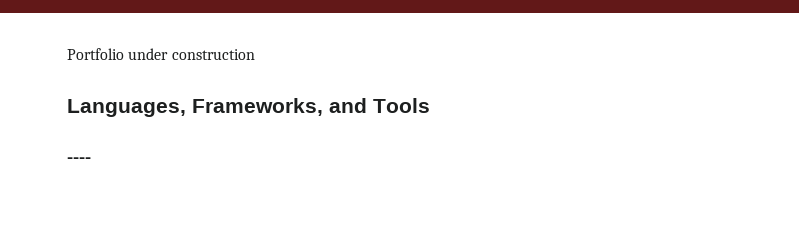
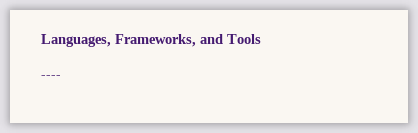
[67,48,255,60] Portfolio under construction // -> (41, 40) none

